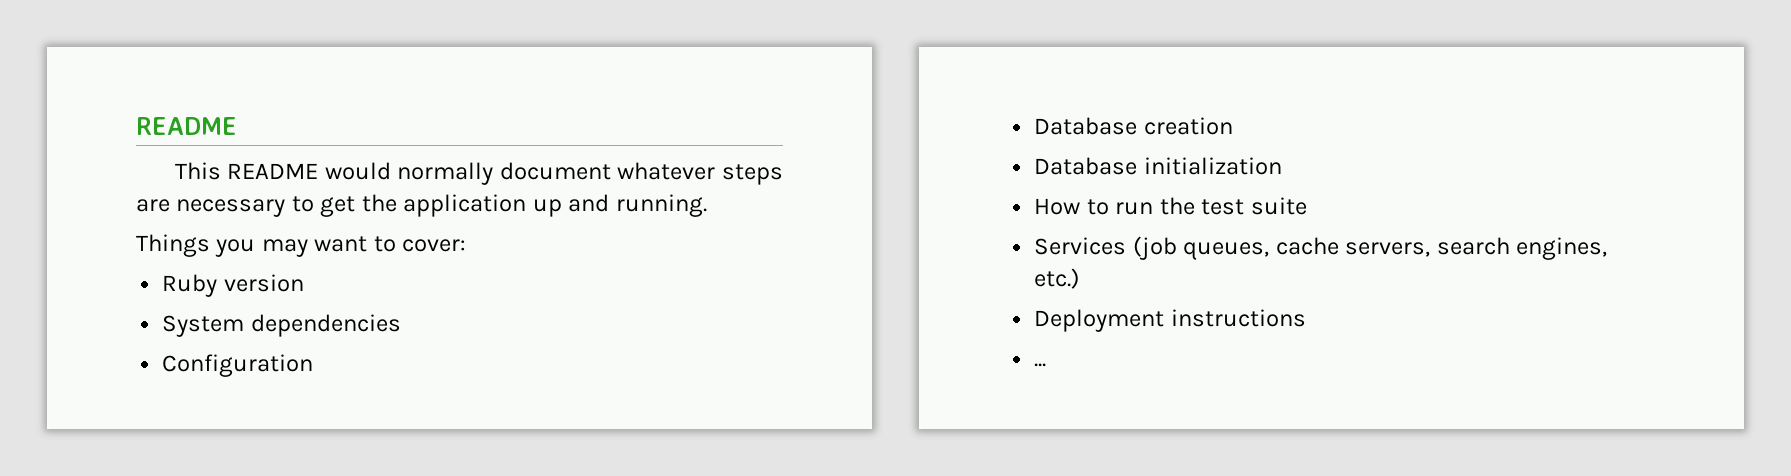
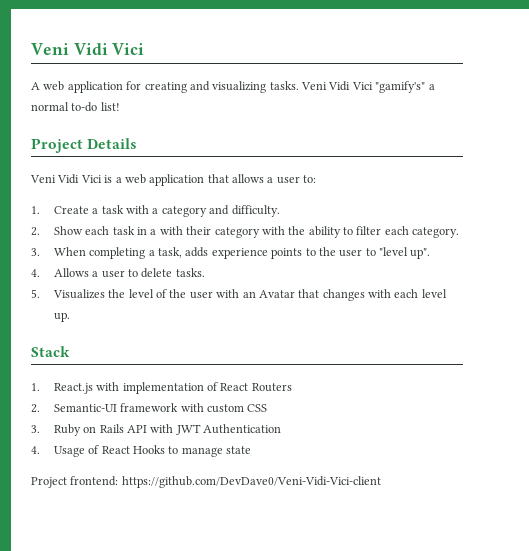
[136,117,237,135] [174,162,783,185] [136,194,707,217] [136,234,467,257] [162,274,304,297] [162,314,401,337] [162,354,314,377] [1034,117,1233,135] [1034,157,1282,175] [1034,197,1307,215] [1034,236,1608,260] [1034,268,1081,289] [1034,309,1306,332] [1034,363,1047,367] README // This README would normally document whatever steps are necessary to get the application up and running. // Things you may want to cover: // Ruby version // System dependencies // Configuration // Database creation // Database initialization // How to run the test suite // Services (job queues, cache servers, search engines, etc.) // Deployment instructions // ... -> [31,43,145,55] [31,81,435,93] [31,102,120,112] [31,138,138,153] [30,174,317,186] [31,205,280,217] [31,226,460,238] [31,247,431,259] [31,268,205,278] [31,289,447,301] [53,312,70,322] [31,346,70,357] [31,382,292,394] [31,403,268,413] [31,424,282,436] [31,445,252,457] [31,476,381,488] Veni Vidi Vici // A web application for creating and visualizing tasks. Veni Vidi Vici "gamify's" a normal to-do list! // Project Details // Veni Vidi Vici is a web application that allows a user to: // 1. Create a task with a category and difficulty. // 2. Show each task in a with their category with the ability to filter each category. // 3. When completing a task, adds experience points to the user to "level up". // 4. Allows a user to delete tasks. // 5. Visualizes the level of the user with an Avatar that changes with each level up. // Stack // 1. React.js with implementation of React Routers // 2. Semantic-UI framework with custom CSS // 3. Ruby on Rails API with JWT Authentication // 4. Usage of React Hooks to manage state // Project frontend: https://github.com/DevDave0/Veni-Vidi-Vici-client

